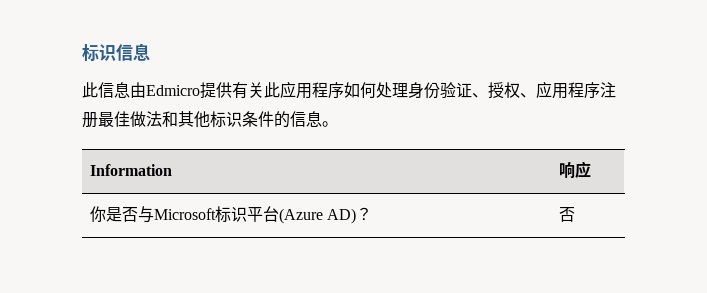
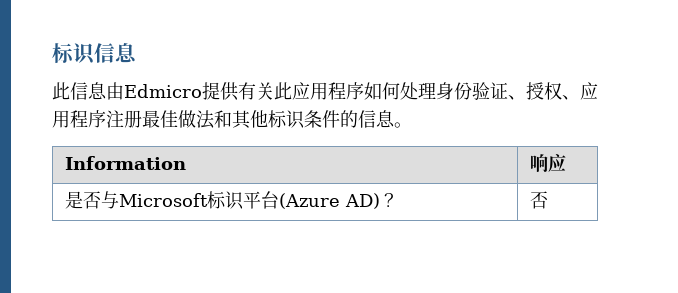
[89,206,106,222] 你 -> (567, 163) none

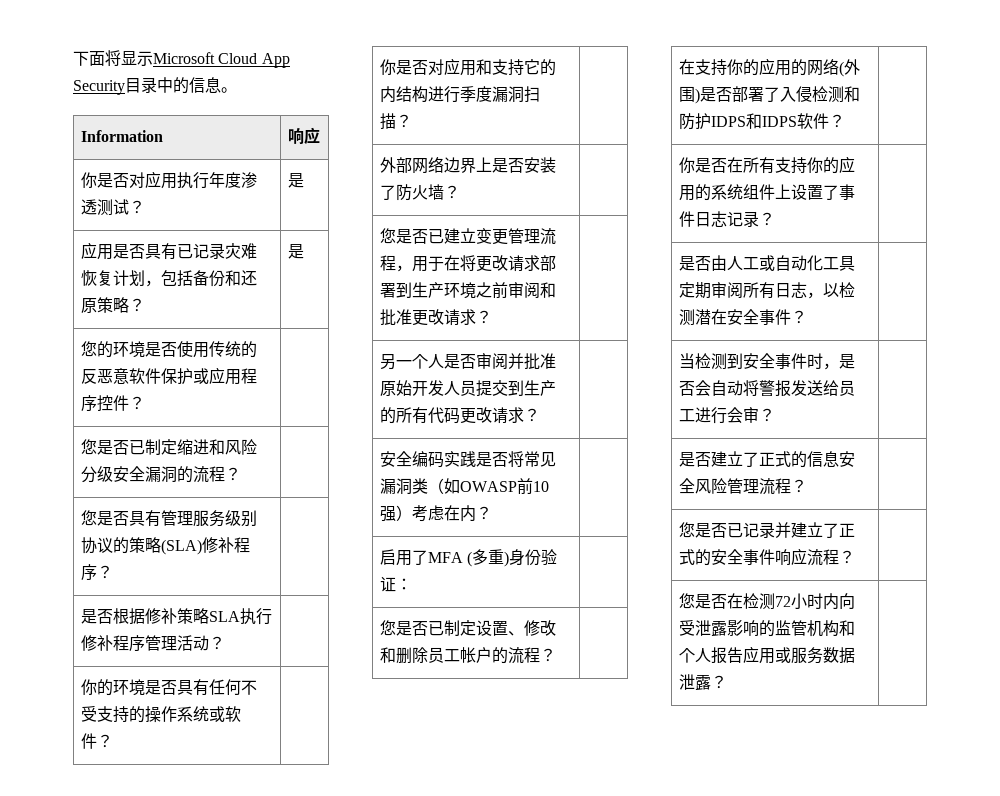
[52,43,137,65] [52,82,598,101] [52,110,412,129] [65,156,187,170] [530,154,567,173] [65,191,399,210] [530,191,549,209] 标识信息 // 此信息由Edmicro提供有关此应用程序如何处理身份验证、授权、应用程序注册最佳做法和其他标识条件的信息。 // Information | 响应 // 是否与Microsoft标识平台(Azure AD)？ | 否 -> [73,50,290,68] [73,77,237,95] [81,130,164,142] [288,127,321,145] [81,171,258,189] [81,199,146,216] [288,173,305,188] [81,242,258,260] [81,270,258,287] [81,297,146,313] [288,244,305,259] [81,341,258,358] [81,367,258,385] [81,395,146,412] [81,439,258,455] [81,466,242,483] [81,510,258,527] [81,537,251,555] [81,564,114,581] [81,608,273,625] [81,635,226,652] [81,679,258,696] [81,706,242,723] [81,733,114,749] [380,58,557,76] [380,86,541,103] [380,113,413,130] [380,156,557,174] [380,184,461,201] [380,228,557,245] [380,255,557,272] [380,282,557,299] [380,309,493,326] [380,353,557,370] [380,380,557,397] [380,407,541,424] [380,451,557,468] [380,478,550,495] [380,505,493,522] [380,549,558,567] [380,576,413,592] [380,620,557,636] [380,647,557,664] [679,58,861,77] [679,86,861,104] [679,113,846,130] [679,156,856,174] [679,184,856,201] [679,211,776,227] [679,255,856,271] [679,282,856,299] [679,309,808,326] [679,353,856,370] [679,380,856,397] [679,407,776,424] [679,451,856,468] [679,478,808,495] [679,522,856,538] [679,548,856,566] [679,593,856,610] [679,620,856,637] [679,646,856,664] [679,674,728,690] 下面将显示Microsoft Cloud App Security目录中的信息。 // Information | 响应 // 你是否对应用执行年度渗透测试？ | 是 // 应用是否具有已记录灾难恢复计划，包括备份和还原策略？ | 是 // 您的环境是否使用传统的反恶意软件保护或应用程序控件？ | // 您是否已制定缩进和风险分级安全漏洞的流程？ | // 您是否具有管理服务级别协议的策略(SLA)修补程序？ | // 是否根据修补策略SLA执行修补程序管理活动？ | // 你的环境是否具有任何不受支持的操作系统或软件？ | // 你是否对应用和支持它的内结构进行季度漏洞扫描？ | // 外部网络边界上是否安装了防火墙？ | // 您是否已建立变更管理流程，用于在将更改请求部署到生产环境之前审阅和批准更改请求？ | // 另一个人是否审阅并批准原始开发人员提交到生产的所有代码更改请求？ | // 安全编码实践是否将常见漏洞类（如OWASP前10强）考虑在内？ | // 启用了MFA (多重)身份验证： | // 您是否已制定设置、修改和删除员工帐户的流程？ | // 在支持你的应用的网络(外围)是否部署了入侵检测和防护IDPS和IDPS软件？ | // 你是否在所有支持你的应用的系统组件上设置了事件日志记录？ | // 是否由人工或自动化工具定期审阅所有日志，以检测潜在安全事件？ | // 当检测到安全事件时，是否会自动将警报发送给员工进行会审？ | // 是否建立了正式的信息安全风险管理流程？ | // 您是否已记录并建立了正式的安全事件响应流程？ | // 您是否在检测72小时内向受泄露影响的监管机构和个人报告应用或服务数据泄露？ |

